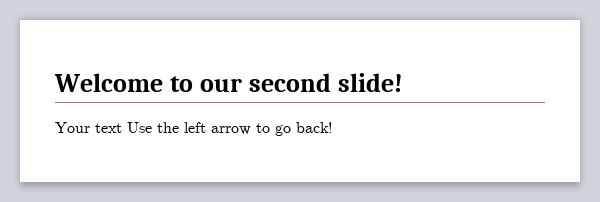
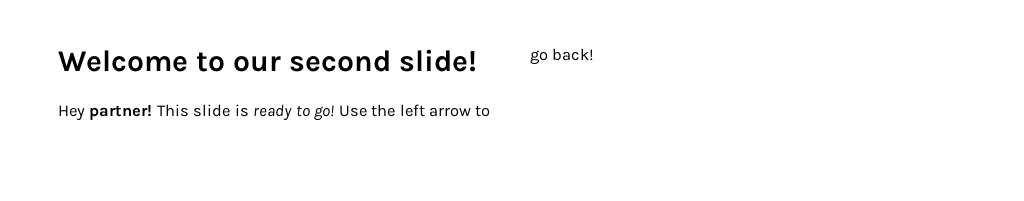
[55,122,122,133] Your text -> [58,104,335,121] Hey partner! This slide is ready to go!

